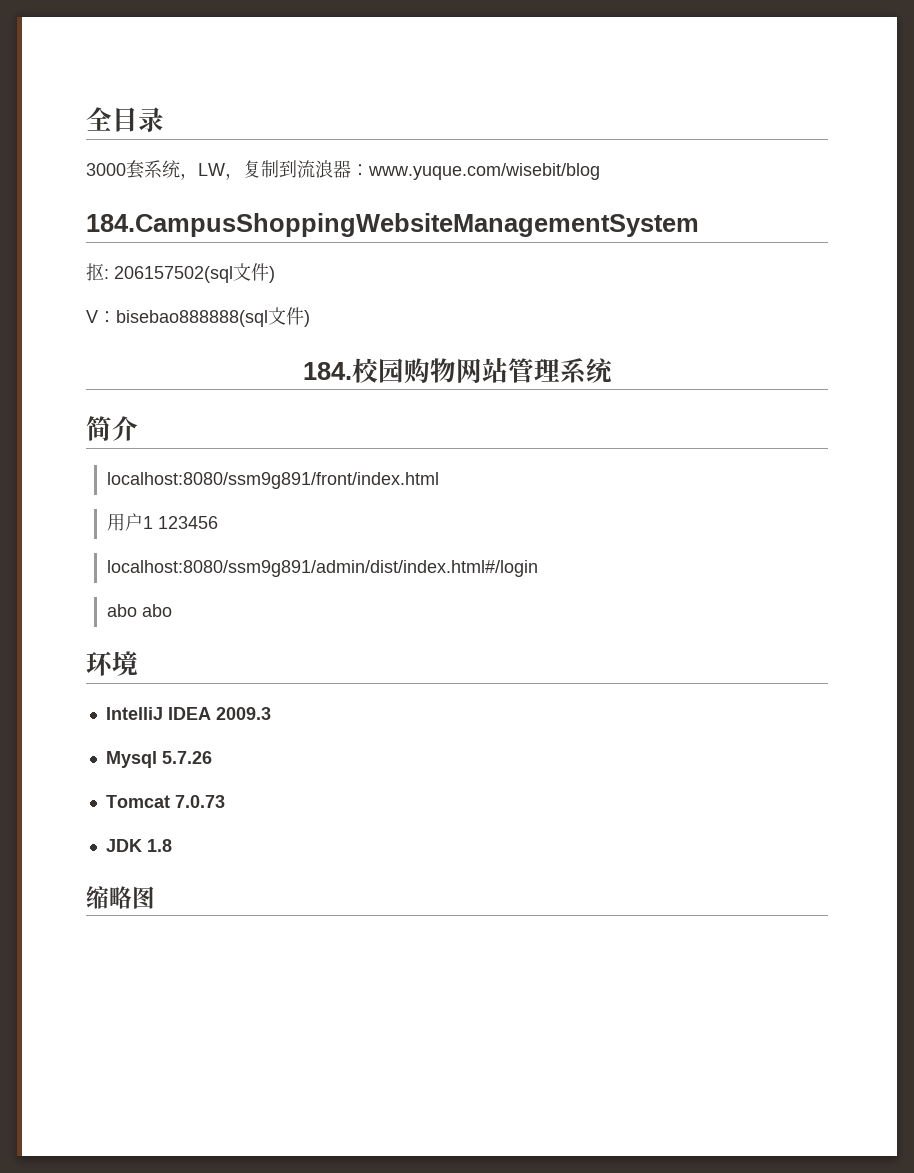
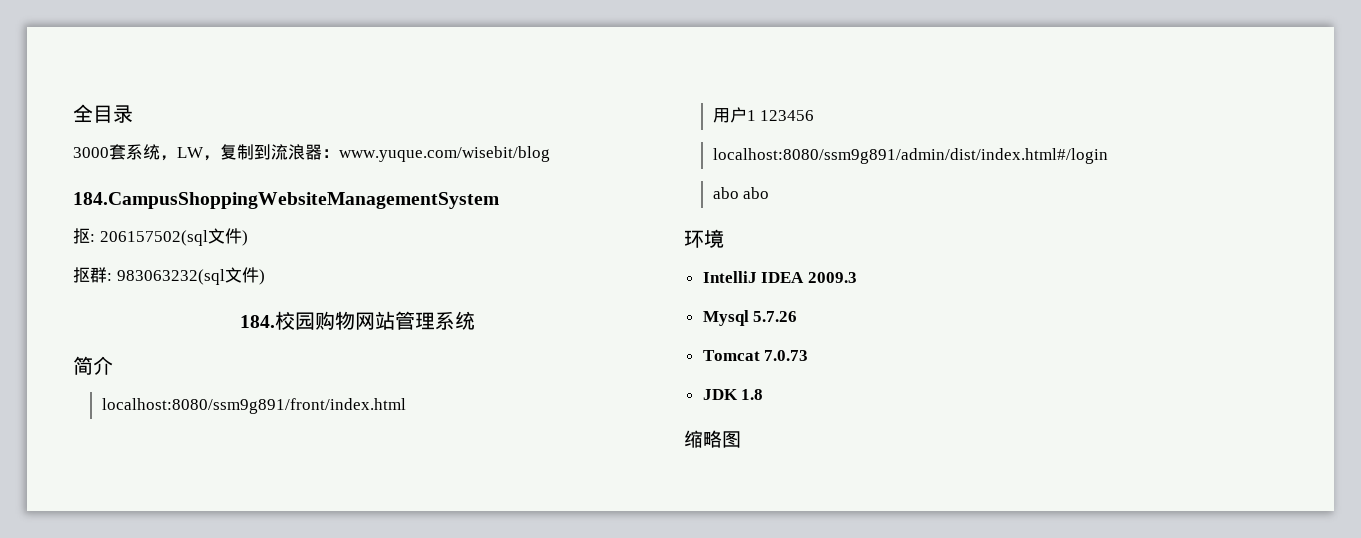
[86,310,268,327] V：bisebao888888(sql -> [73,267,225,285] 抠群: 983063232(sql

